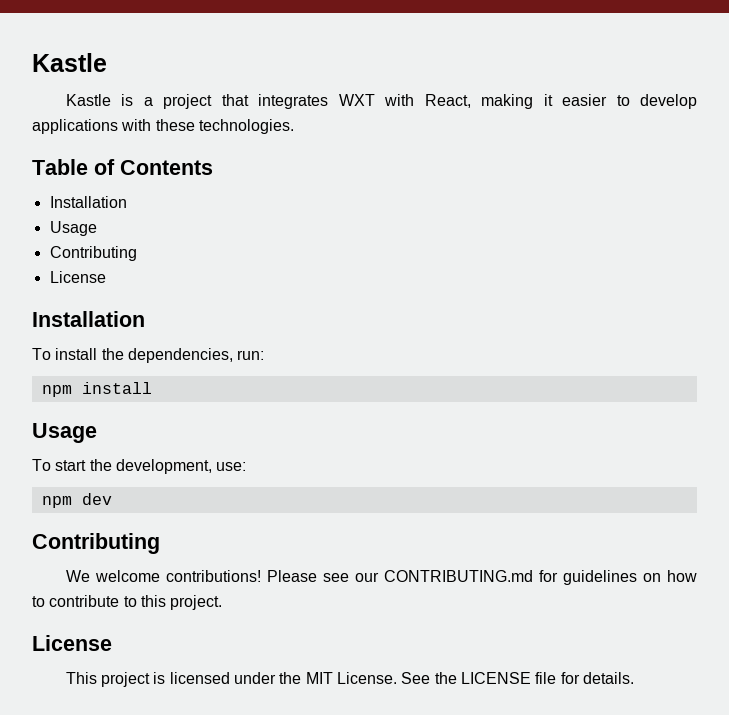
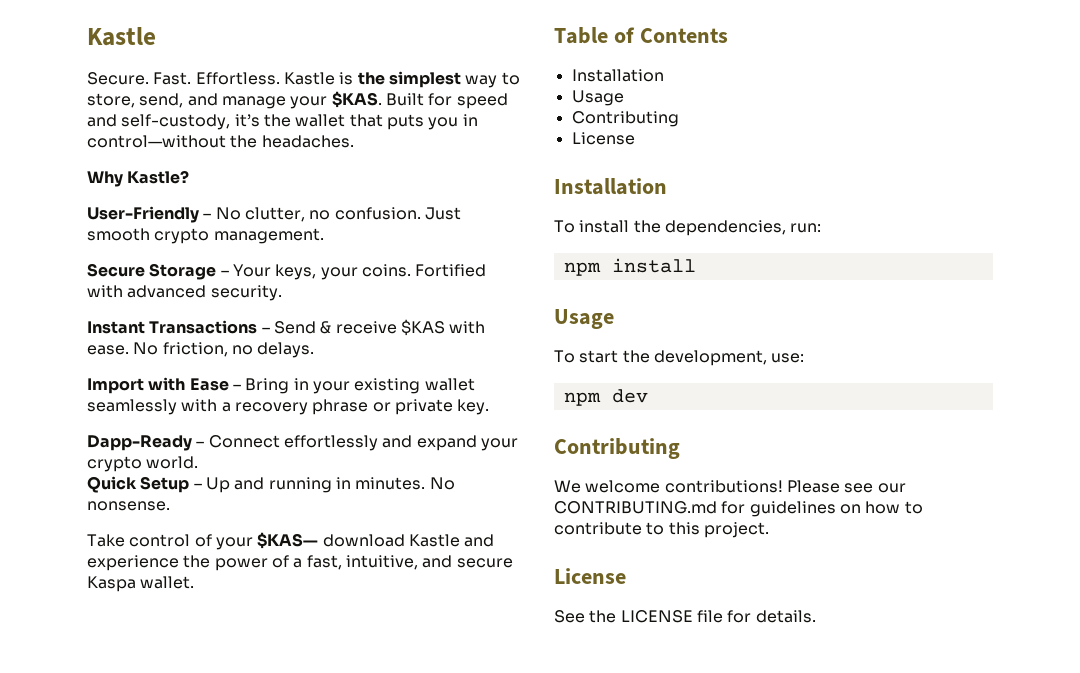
[65,94,698,109] [32,119,294,134] Kastle is a project that integrates WXT with React, making it easier to develop applications with these technologies. -> [87,71,520,88] [87,91,508,109] [87,114,478,130] [87,135,354,148] [87,170,190,187] [87,206,461,223] [87,228,324,244] [87,263,487,280] [87,285,282,301] [87,319,486,336] [87,342,315,358] [87,377,475,394] [87,399,490,415] [87,435,518,451] [87,456,199,472] [87,476,455,493] [87,501,170,511] [87,532,495,550] [87,555,513,571] [87,576,195,592] Secure. Fast. Effortless. Kastle is the simplest way to store, send, and manage your $KAS. Built for speed and self-custody, it’s the wallet that puts you in control—without the headaches. // Why Kastle? // User-Friendly – No clutter, no confusion. Just smooth crypto management. // Secure Storage – Your keys, your coins. Fortified with advanced security. // Instant Transactions – Send & receive $KAS with ease. No friction, no delays. // Import with Ease – Bring in your existing wallet seamlessly with a recovery phrase or private key. // Dapp-Ready – Connect effortlessly and expand your crypto world. // Quick Setup – Up and running in minutes. No nonsense. // Take control of your $KAS— download Kastle and experience the power of a fast, intuitive, and secure Kaspa wallet.
[65,672,398,687] This project is licensed under the MIT License. -> (626, 576) none

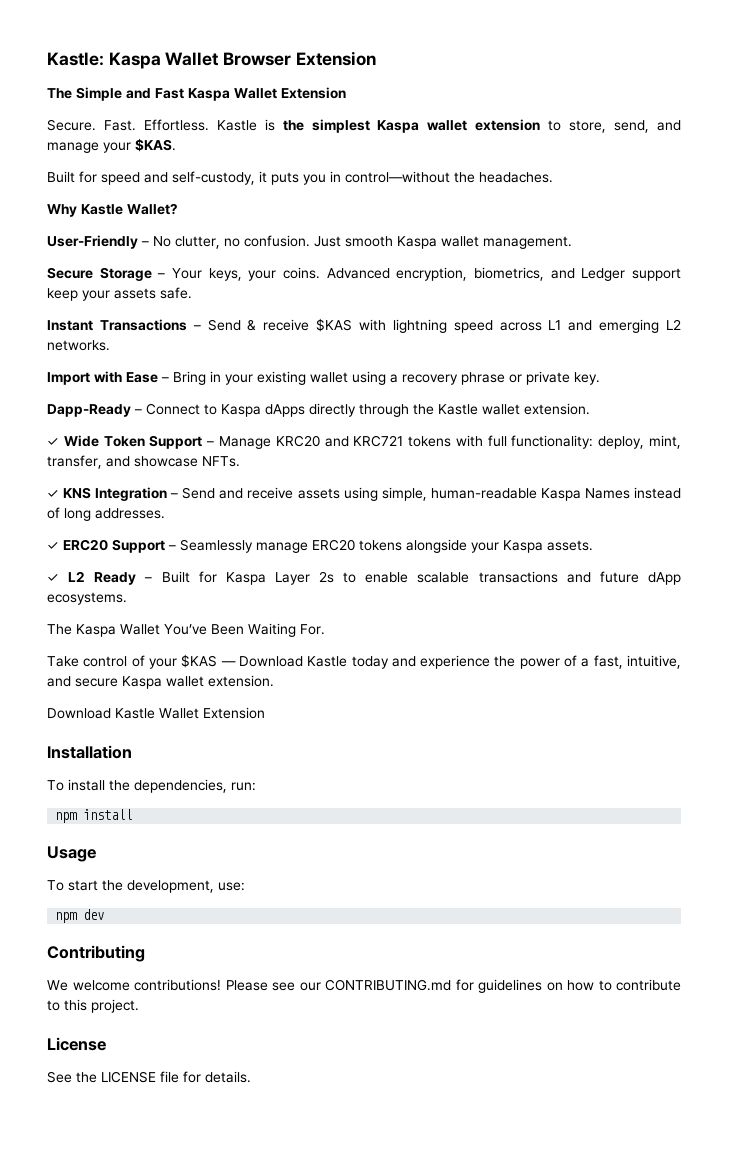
[87,27,156,46] Kastle -> [47,51,376,69] [47,87,346,101] Kastle: Kaspa Wallet Browser Extension // The Simple and Fast Kaspa Wallet Extension
[465,75,498,88] way -> [377,119,541,133] Kaspa wallet extension
(382, 99) none -> (176, 145) //
[234,114,383,127] it’s the wallet that -> [259,171,267,183] it
[127,170,190,184] Kastle? -> [81,203,178,215] Kastle Wallet?
[154,228,210,244] crypto -> [397,236,479,249] Kaspa wallet
[415,264,487,277] [87,285,282,301] Fortified with advanced security. -> [326,267,681,281] [47,287,192,301] Advanced encryption, biometrics, and Ledger support keep your assets safe.
[87,342,315,358] ease. No friction, no delays. -> [392,319,681,333] [47,340,110,351] lightning speed across L1 and emerging L2 networks.
[87,399,218,415] seamlessly with -> [352,371,386,385] using
[283,435,518,451] [87,456,199,472] [87,476,455,493] [87,501,170,511] effortlessly and expand your crypto world. // Quick Setup – Up and running in minutes. No nonsense. -> [204,403,590,417] [47,435,681,449] [47,455,240,469] [47,487,681,501] [47,507,165,521] [47,539,593,553] [47,571,681,585] [47,592,127,605] [47,623,325,637] to Kaspa dApps directly through the Kastle wallet extension. // ✓ Wide Token Support – Manage KRC20 and KRC721 tokens with full functionality: deploy, mint, transfer, and showcase NFTs. // ✓ KNS Integration – Send and receive assets using simple, human-readable Kaspa Names instead of long addresses. // ✓ ERC20 Support – Seamlessly manage ERC20 tokens alongside your Kaspa assets. // ✓ L2 Ready – Built for Kaspa Layer 2s to enable scalable transactions and future dApp ecosystems. // The Kaspa Wallet You’ve Been Waiting For.
[257,532,460,549] $KAS— download Kastle -> [181,654,389,669] $KAS — Download Kastle today
[140,576,195,589] [554,27,728,44] [571,69,664,82] [571,90,624,106] [571,111,679,127] [571,132,635,145] wallet. // Table of Contents // Installation // Usage // Contributing // License -> [166,675,274,687] [47,707,265,719] wallet extension. // Download Kastle Wallet Extension

